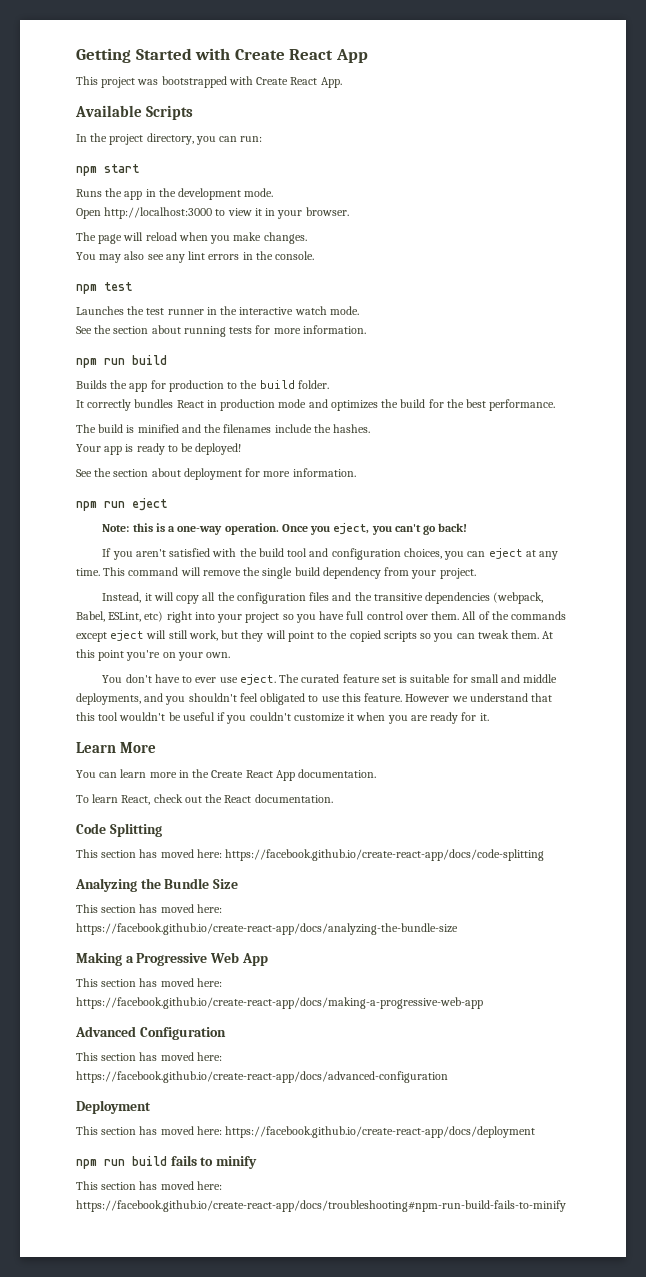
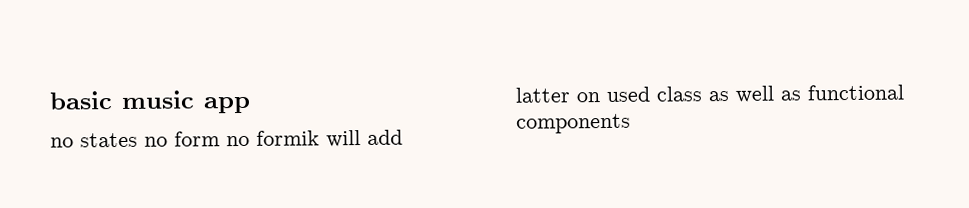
[76,48,368,63] [76,76,342,88] [75,105,194,120] [76,133,263,145] [76,164,139,176] [76,188,274,200] [76,207,349,219] [76,232,307,244] [76,251,315,263] [76,282,132,294] [76,306,359,315] [76,325,366,337] [76,355,167,368] [76,380,329,392] [76,399,556,411] [76,424,371,433] [76,443,242,455] [76,468,356,480] [76,498,167,511] [102,523,468,535] [102,548,559,560] [76,567,476,579] [102,592,544,604] [76,611,567,623] [76,630,554,642] [76,649,231,661] [102,674,558,685] [76,693,553,705] [76,712,489,724] [76,742,157,753] [76,769,377,781] [76,794,333,805] [76,823,162,837] [76,849,545,861] [75,878,238,892] [76,904,222,913] [76,923,458,935] [76,952,268,966] [76,978,222,987] [76,997,483,1009] [75,1026,226,1040] [76,1052,222,1061] [76,1071,448,1083] [76,1100,151,1114] [76,1126,536,1138] [76,1155,257,1169] [76,1181,222,1190] [76,1200,566,1212] Getting Started with Create React App // This project was bootstrapped with Create React App. // Available Scripts // In the project directory, you can run: // npm start // Runs the app in the development mode. // Open http://localhost:3000 to view it in your browser. // The page will reload when you make changes. // You may also see any lint errors in the console. // npm test // Launches the test runner in the interactive watch mode. // See the section about running tests for more information. // npm run build // Builds the app for production to the build folder. // It correctly bundles React in production mode and optimizes the build for the best performance. // The build is minified and the filenames include the hashes. // Your app is ready to be deployed! // See the section about deployment for more information. // npm run eject // Note: this is a one-way operation. Once you eject, you can't go back! // If you aren't satisfied with the build tool and configuration choices, you can eject at any time. This command will remove the single build dependency from your project. // Instead, it will copy all the configuration files and the transitive dependencies (webpack, Babel, ESLint, etc) right into your project so you have full control over them. All of the commands except eject will still work, but they will point to the copied scripts so you can tweak them. At this point you're on your own. // You don't have to ever use eject. The curated feature set is suitable for small and middle deployments, and you shouldn't feel obligated to use this feature. However we understand that this tool wouldn't be useful if you couldn't customize it when you are ready for it. // Learn More // You can learn more in the Create React App documentation. // To learn React, check out the React documentation. // Code Splitting // This section has moved here: https://facebook.github.io/create-react-app/docs/code-splitting // Analyzing the Bundle Size // This section has moved here: https://facebook.github.io/create-react-app/docs/analyzing-the-bundle-size // Making a Progressive Web App // This section has moved here: https://facebook.github.io/create-react-app/docs/making-a-progressive-web-app // Advanced Configuration // This section has moved here: https://facebook.github.io/create-react-app/docs/advanced-configuration // Deployment // This section has moved here: https://facebook.github.io/create-react-app/docs/deployment // npm run build fails to minify // This section has moved here: https://facebook.github.io/create-react-app/docs/troubleshooting#npm-run-build-fails-to-minify -> [49,90,251,114] [50,129,403,148] [515,84,904,103] [516,113,631,134] basic music app // no states no form no formik will add latter on used class as well as functional components

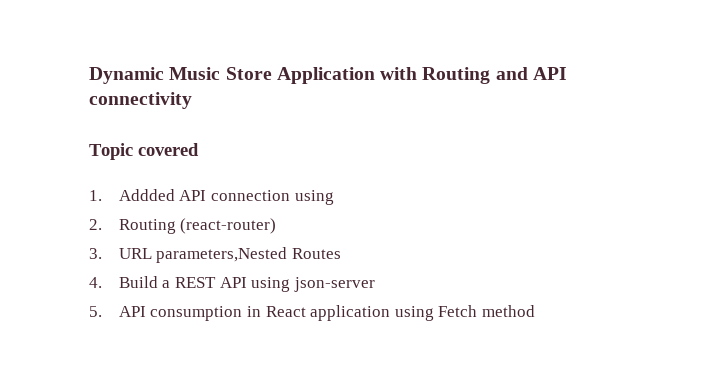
[49,90,251,114] [50,129,403,148] [515,84,904,103] [516,113,631,134] basic music app // no states no form no formik will add latter on used class as well as functional components -> [89,67,567,84] [89,92,192,109] [89,143,199,160] [89,189,334,205] [89,218,277,234] [89,247,342,263] [89,276,375,292] [89,305,535,321] Dynamic Music Store Application with Routing and API connectivity // Topic covered // 1. Addded API connection using // 2. Routing (react-router) // 3. URL parameters,Nested Routes // 4. Build a REST API using json-server // 5. API consumption in React application using Fetch method

